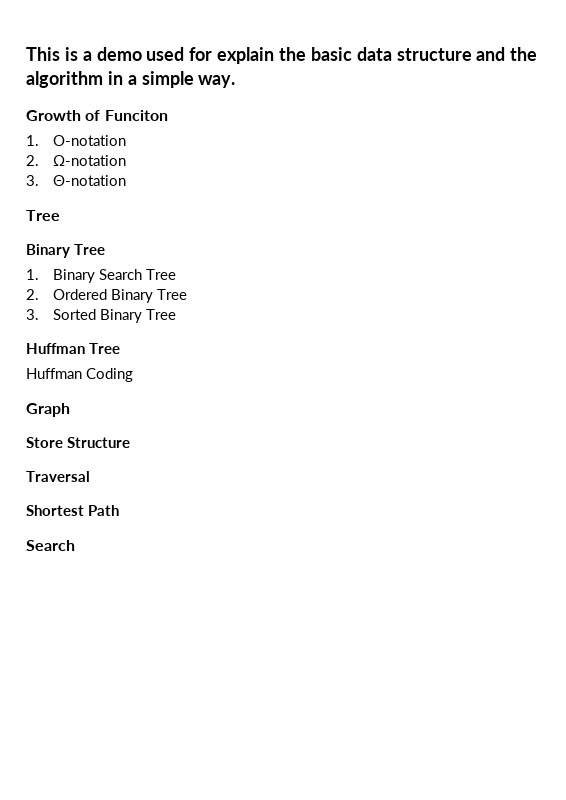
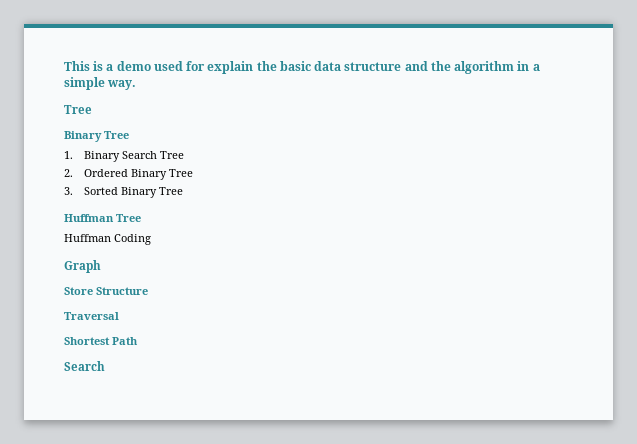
[26,110,168,121] [26,135,127,146] [26,155,127,166] [26,175,127,186] // Growth of Funciton // 1. O-notation // 2. Ω-notation // 3. Θ-notation -> (137, 85) none

